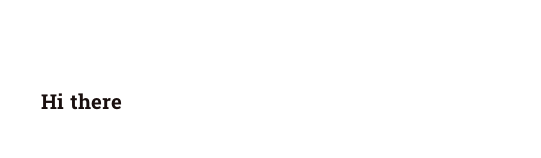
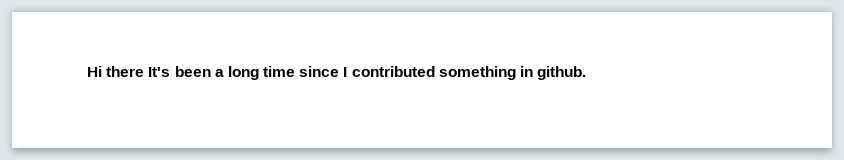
(122, 101) none -> [148,66,587,80] It's been a long time since I contributed something in github.

